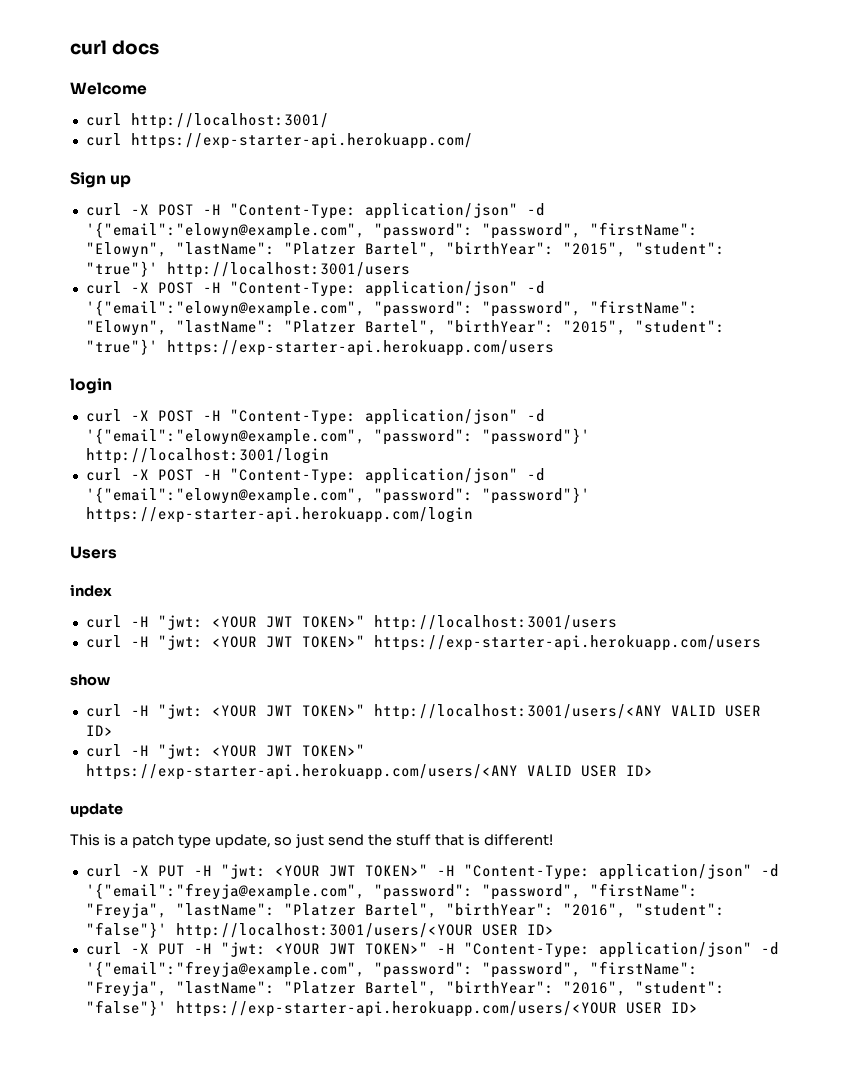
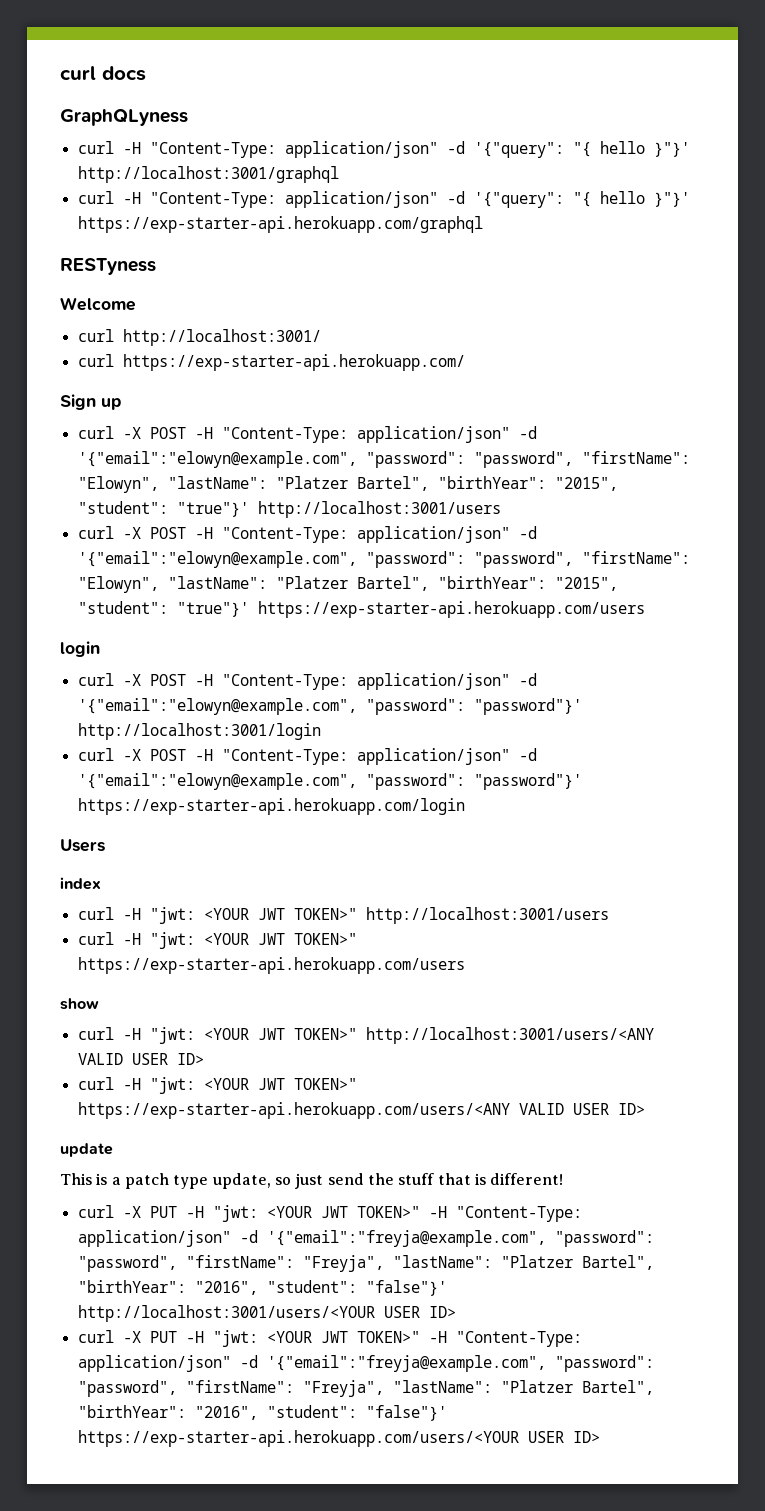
(159, 47) none -> [60,109,188,126] [77,141,690,158] [77,166,339,183] [77,191,690,208] [77,216,483,233] [60,258,156,275] // GraphQLyness // curl -H "Content-Type: application/json" -d '{"query": "{ hello }"}' http://localhost:3001/graphql // curl -H "Content-Type: application/json" -d '{"query": "{ hello }"}' https://exp-starter-api.herokuapp.com/graphql // RESTyness

